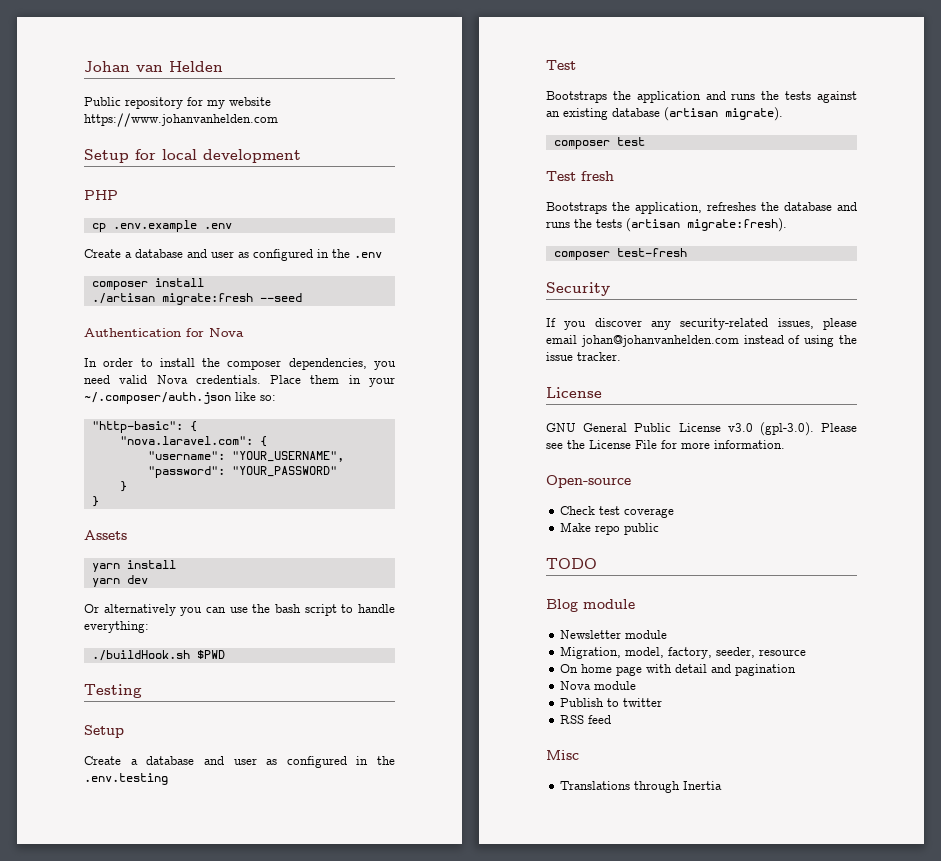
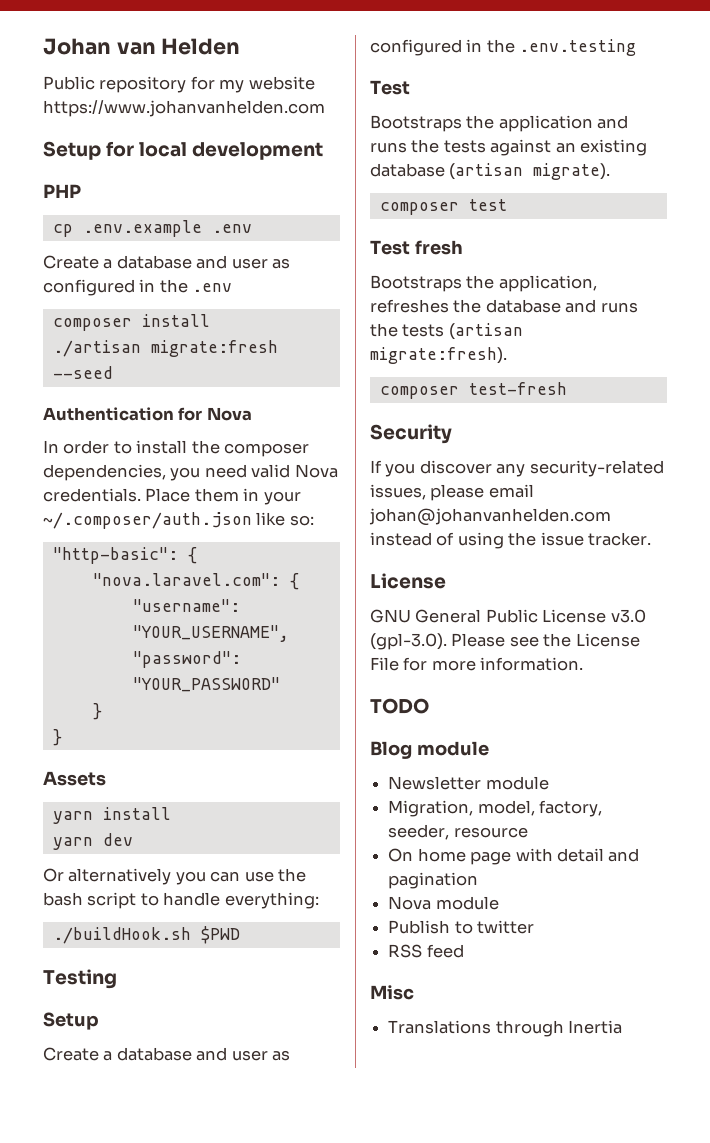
[546,475,631,488] [560,506,675,518] [560,522,660,535] // Open-source // Check test coverage // Make repo public -> (584, 664) none

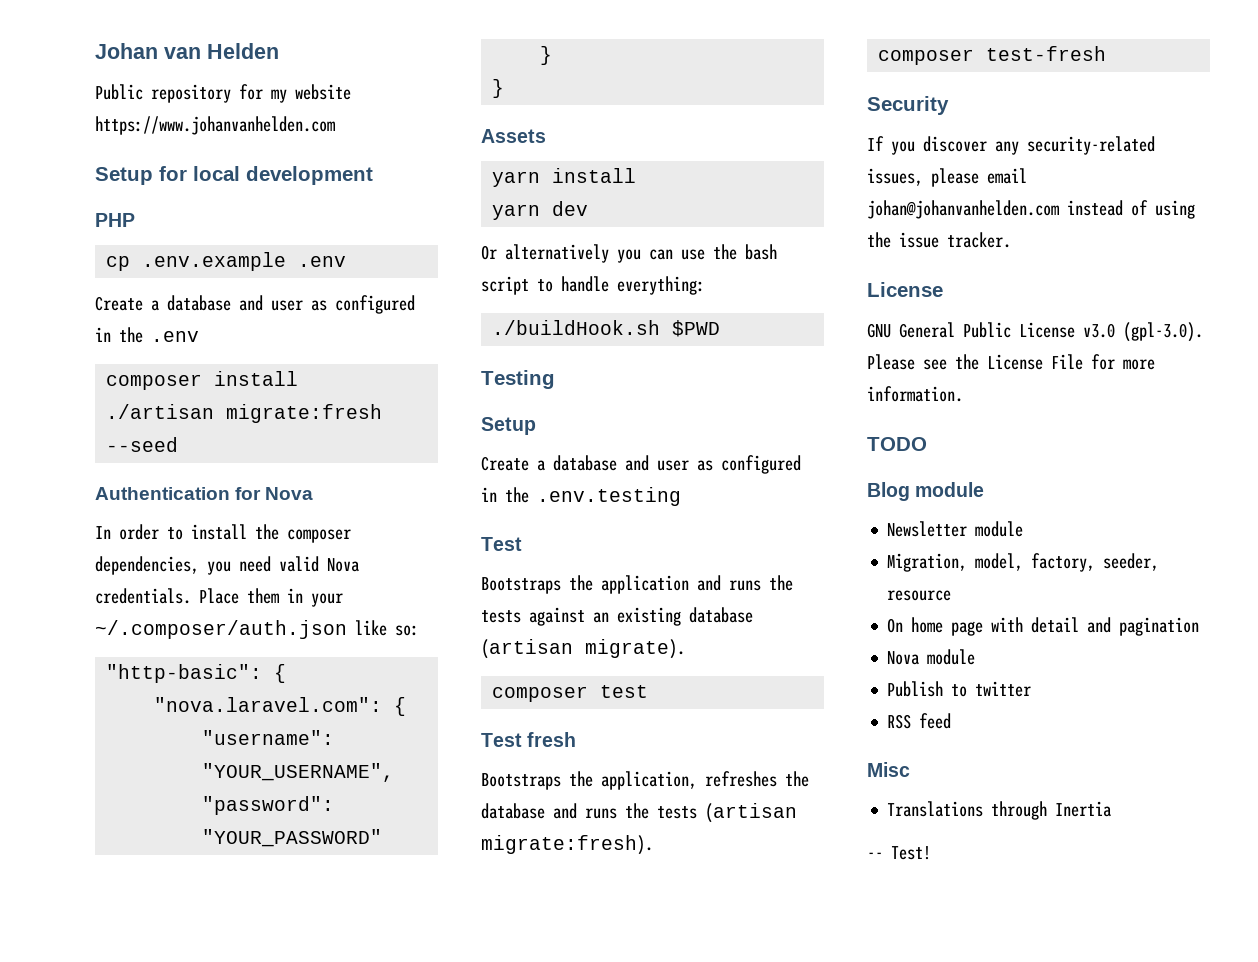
(623, 1027) none -> [867,846,931,860] // -- Test!

